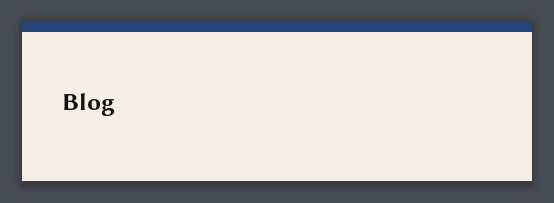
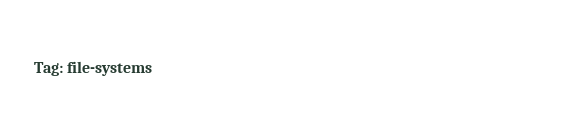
[62,93,115,116] Blog -> [34,61,153,76] Tag: file-systems

